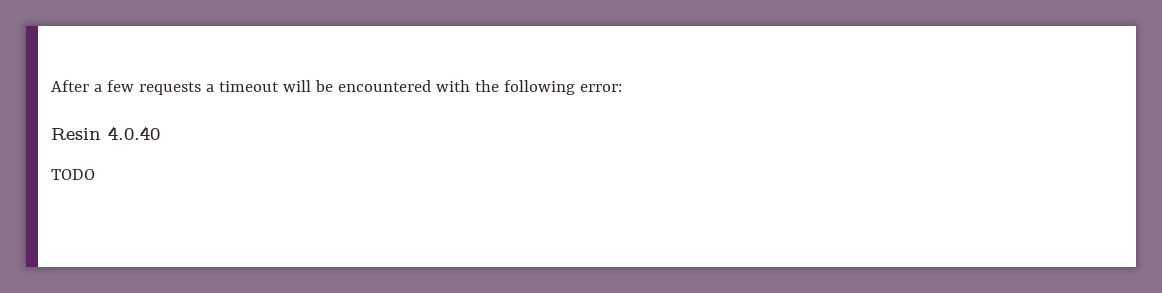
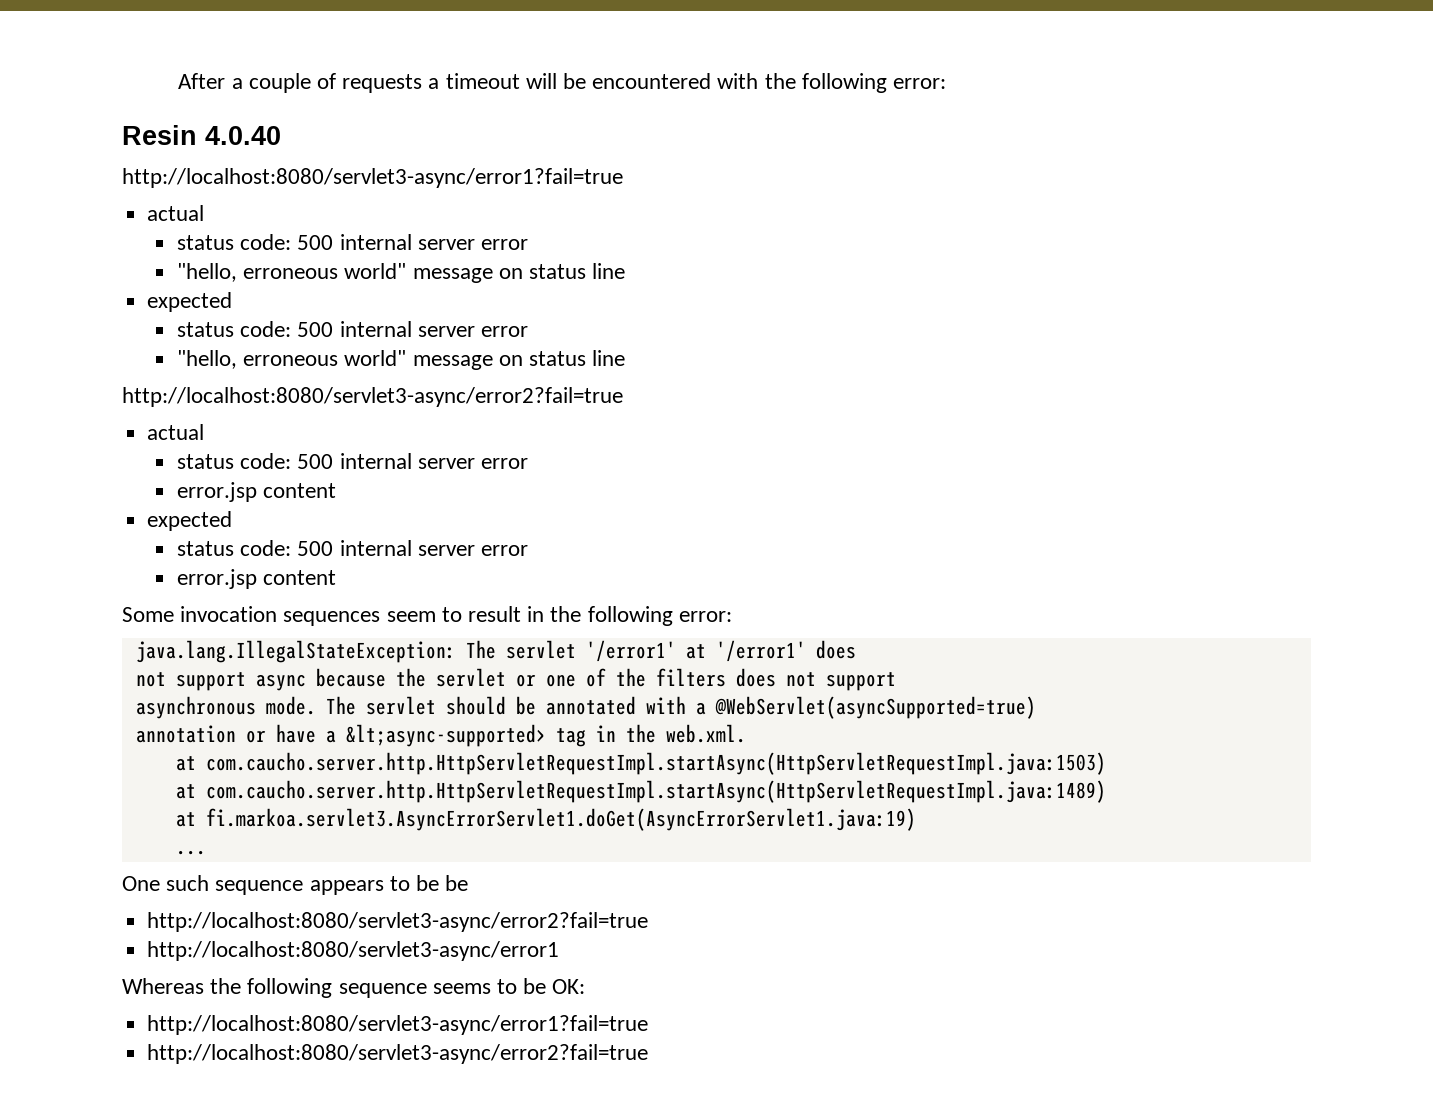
[106,80,134,92] few -> [248,73,336,93] couple of
[51,169,95,180] TODO -> [122,168,623,188] [147,205,205,221] [177,234,529,250] [177,263,626,283] [147,292,233,312] [177,321,529,337] [177,350,626,370] [122,387,623,407] [147,424,205,440] [177,453,529,469] [177,482,337,502] [147,511,233,531] [177,540,529,556] [177,569,337,589] [122,606,732,626] [135,640,856,663] [135,668,896,691] [135,696,1036,719] [135,724,746,747] [175,752,1106,775] [175,780,1106,803] [175,808,916,831] [175,850,206,855] [122,875,469,895] [147,912,649,932] [147,941,560,961] [122,978,586,998] [147,1015,649,1035] [147,1044,649,1064] http://localhost:8080/servlet3-async/error1?fail=true // actual // status code: 500 internal server error // "hello, erroneous world" message on status line // expected // status code: 500 internal server error // "hello, erroneous world" message on status line // http://localhost:8080/servlet3-async/error2?fail=true // actual // status code: 500 internal server error // error.jsp content // expected // status code: 500 internal server error // error.jsp content // Some invocation sequences seem to result in the following error: // java.lang.IllegalStateException: The servlet '/error1' at '/error1' does // not support async because the servlet or one of the filters does not support // asynchronous mode. The servlet should be annotated with a @WebServlet(asyncSupported=true) // annotation or have a &lt;async-supported> tag in the web.xml. // at com.caucho.server.http.HttpServletRequestImpl.startAsync(HttpServletRequestImpl.java:1503) // at com.caucho.server.http.HttpServletRequestImpl.startAsync(HttpServletRequestImpl.java:1489) // at fi.markoa.servlet3.AsyncErrorServlet1.doGet(AsyncErrorServlet1.java:19) // ... // One such sequence appears to be be // http://localhost:8080/servlet3-async/error2?fail=true // http://localhost:8080/servlet3-async/error1 // Whereas the following sequence seems to be OK: // http://localhost:8080/servlet3-async/error1?fail=true // http://localhost:8080/servlet3-async/error2?fail=true

